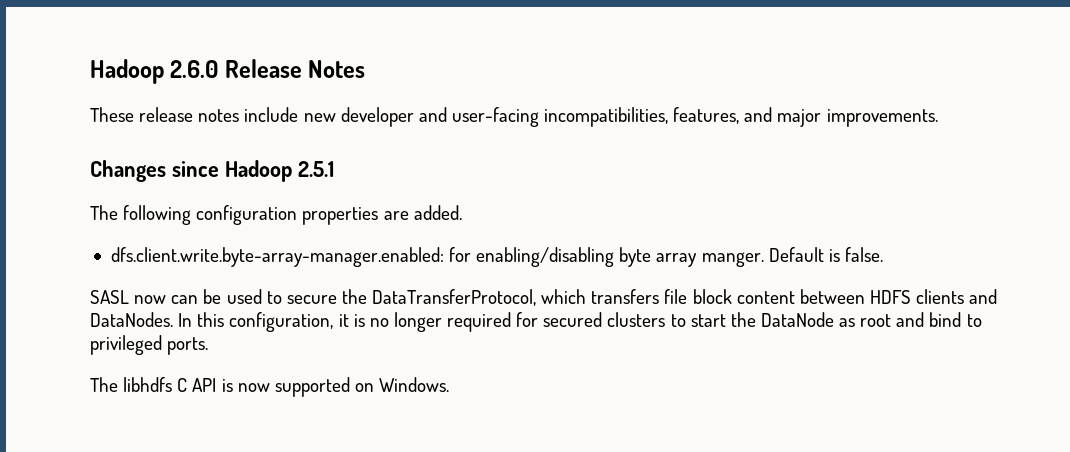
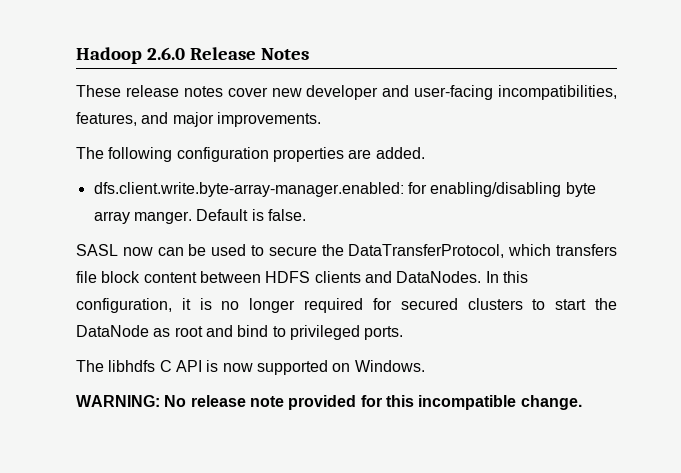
[244,107,299,122] include -> [227,87,268,97] cover
[90,160,334,182] // Changes since Hadoop 2.5.1 -> (321, 119) none
(450, 384) none -> [76,395,582,410] // WARNING: No release note provided for this incompatible change.

